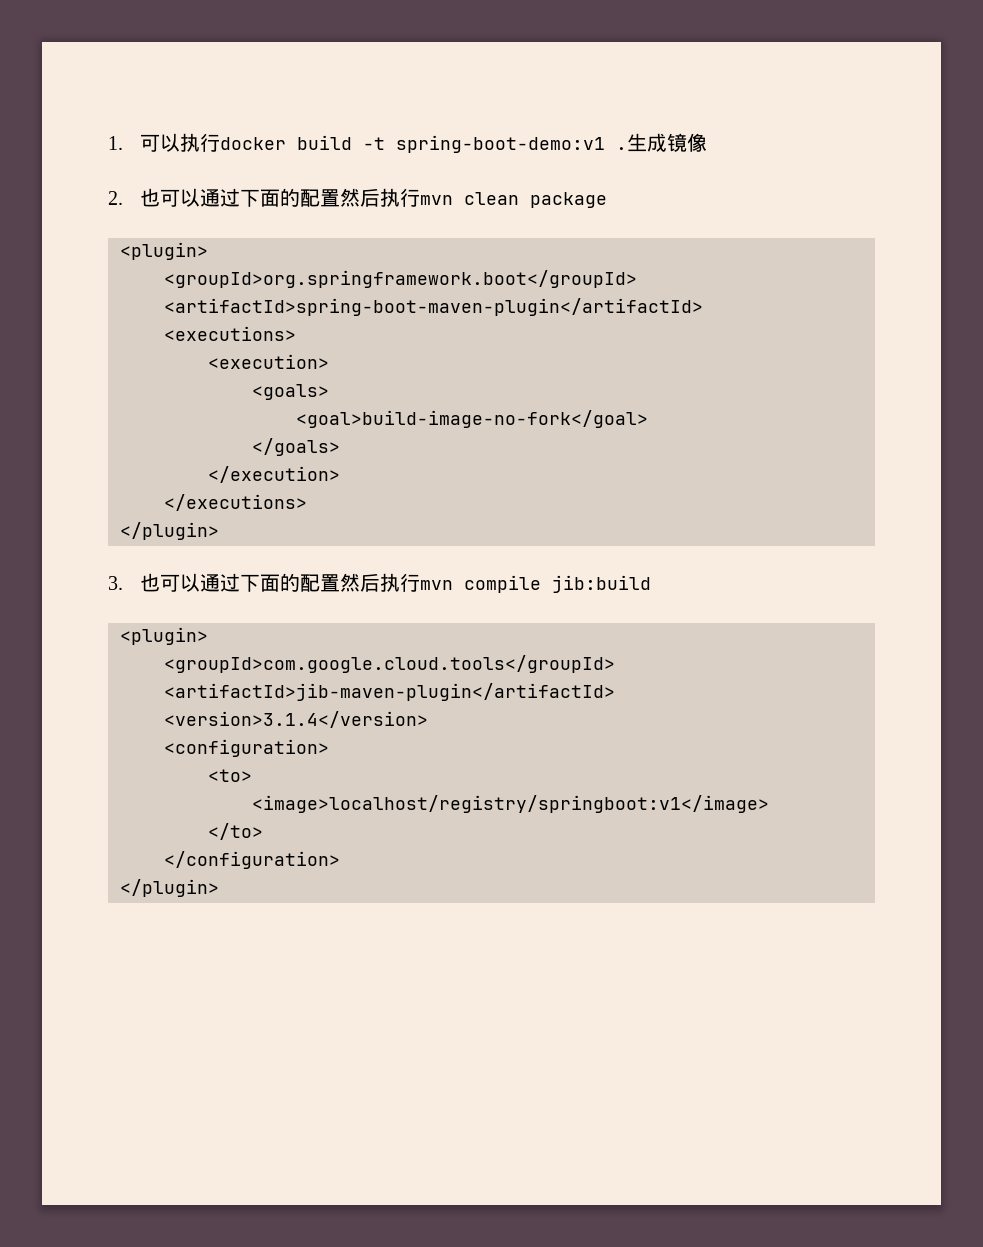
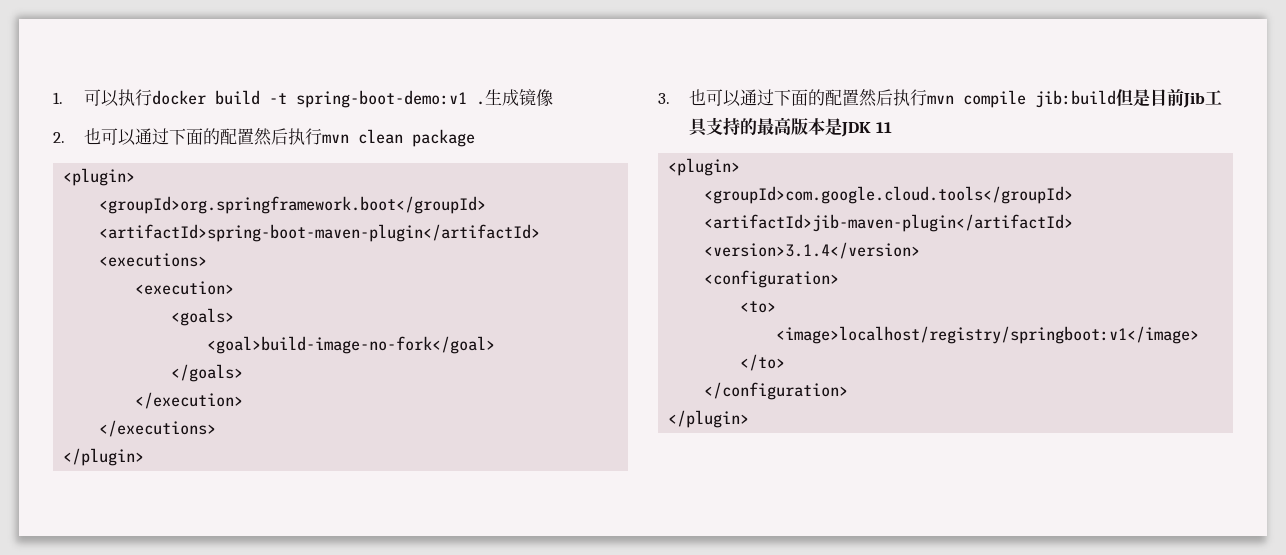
(652, 584) none -> [1116,89,1223,108] [689,117,892,137] 但是目前Jib工具支持的最高版本是JDK 11

